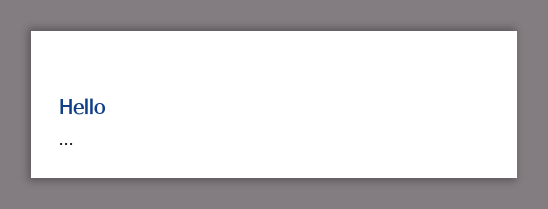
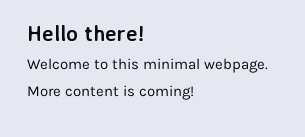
[59,143,74,145] // ... -> [84,25,145,41] [27,58,269,73] [27,85,195,100] there! // Welcome to this minimal webpage. // More content is coming!

